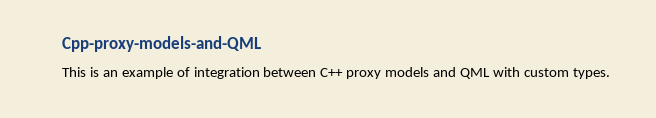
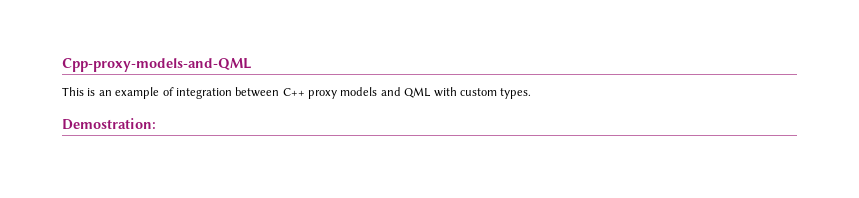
(610, 73) none -> [62,118,156,130] // Demostration:

